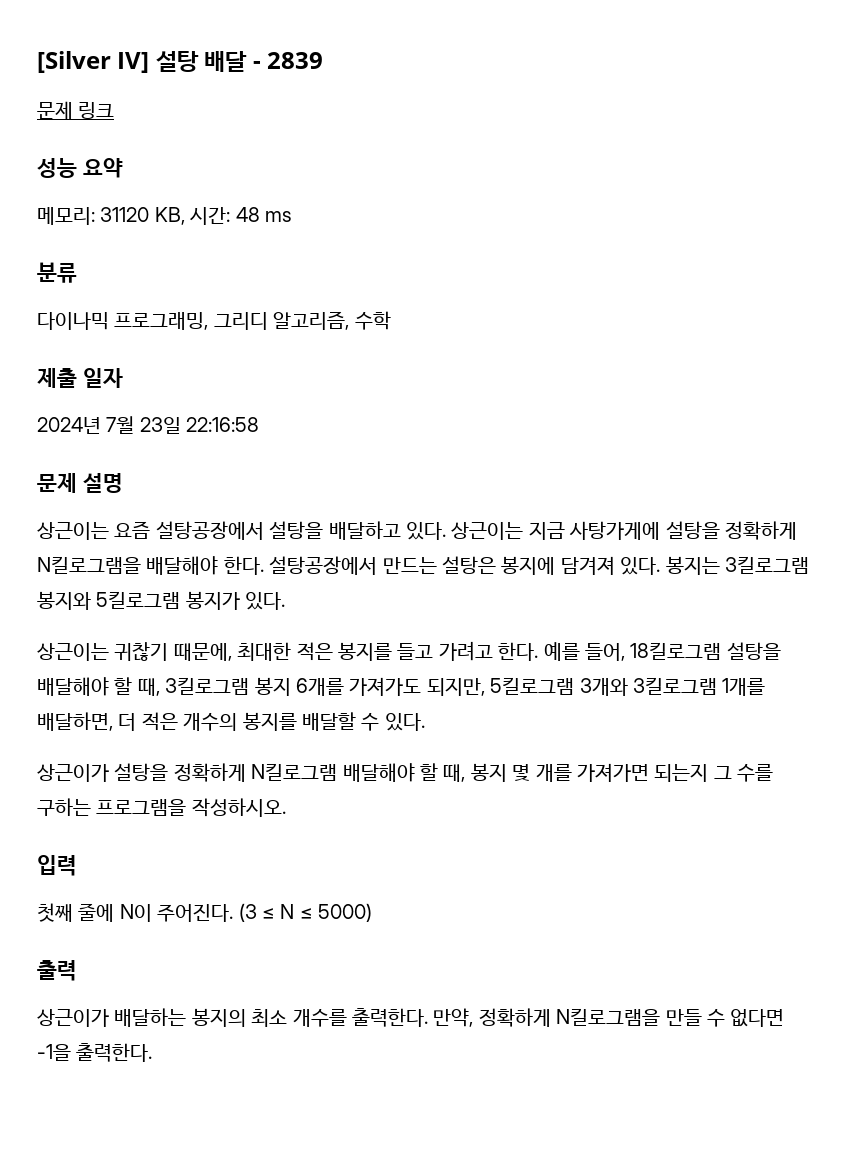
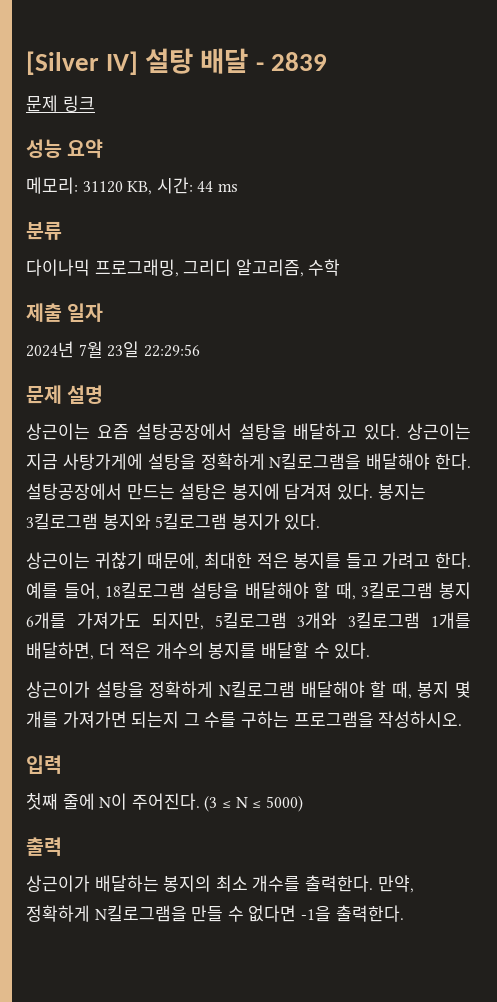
[235,207,260,222] 48 -> [197,181,214,192] 44
[186,417,260,432] 22:16:58 -> [143,344,200,357] 22:29:56

